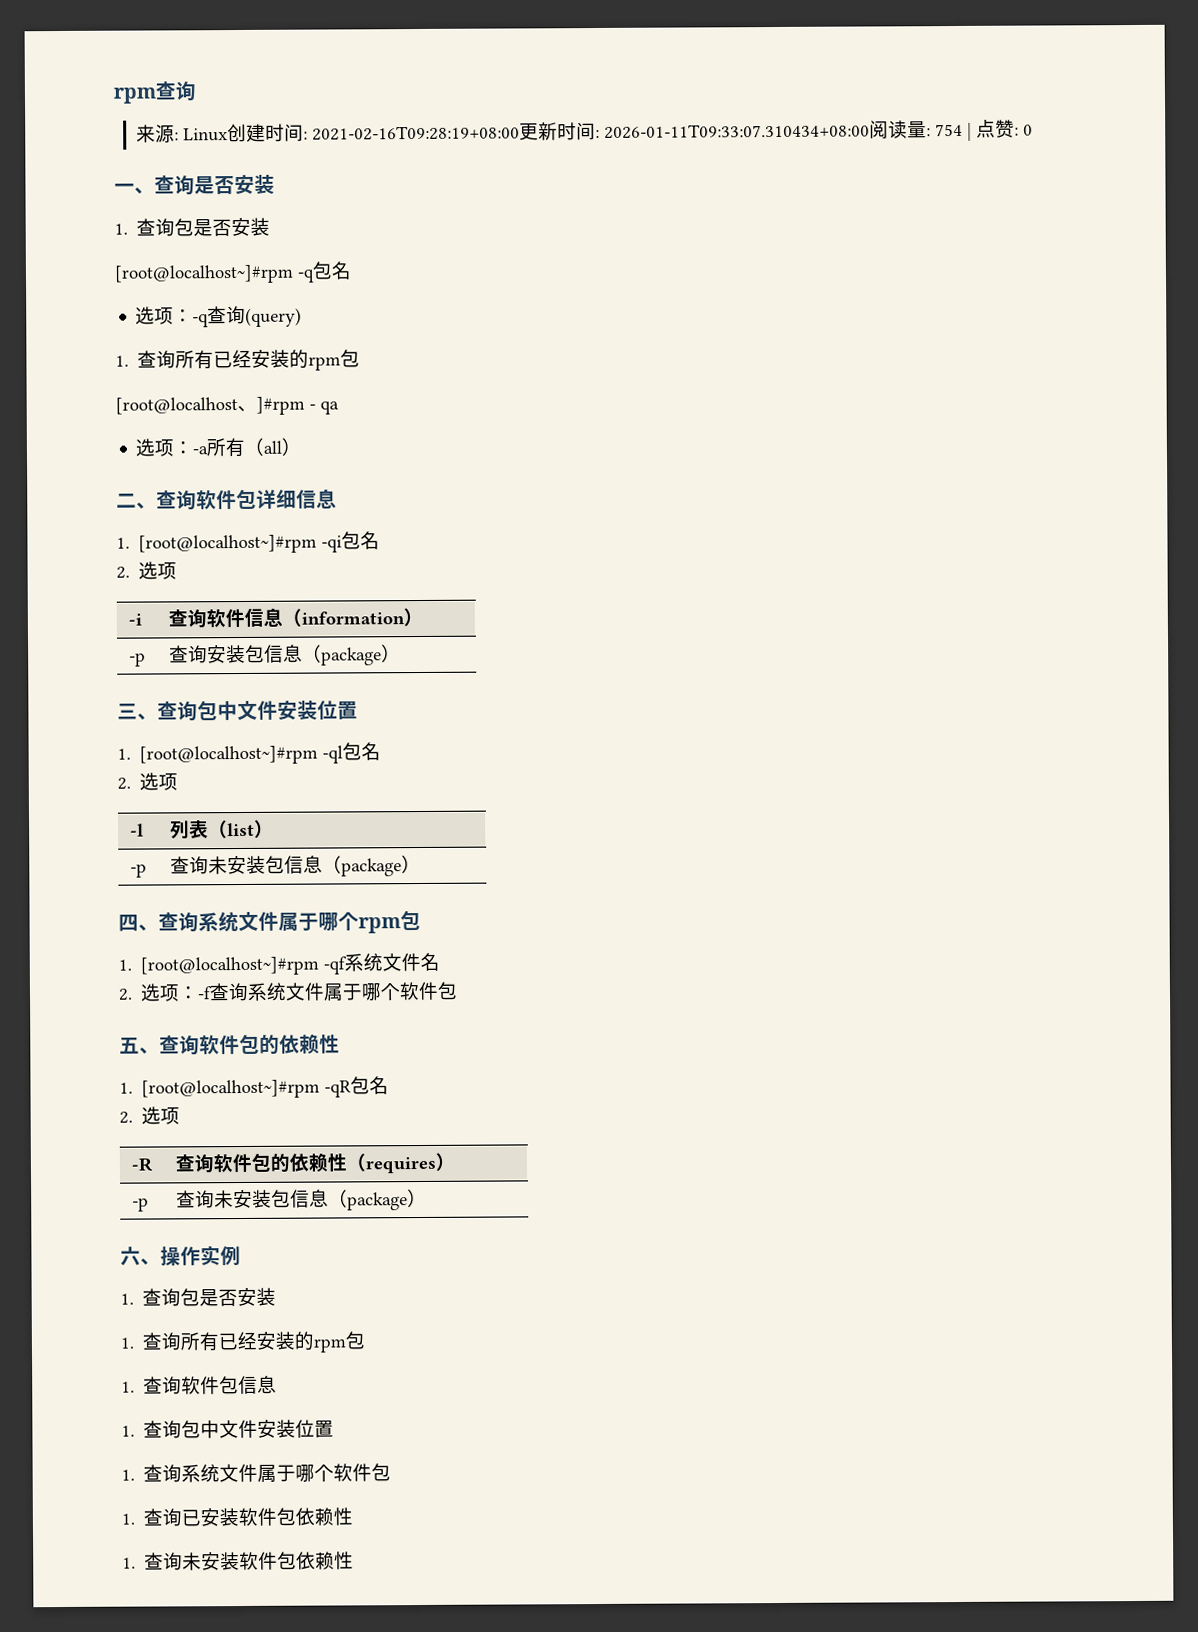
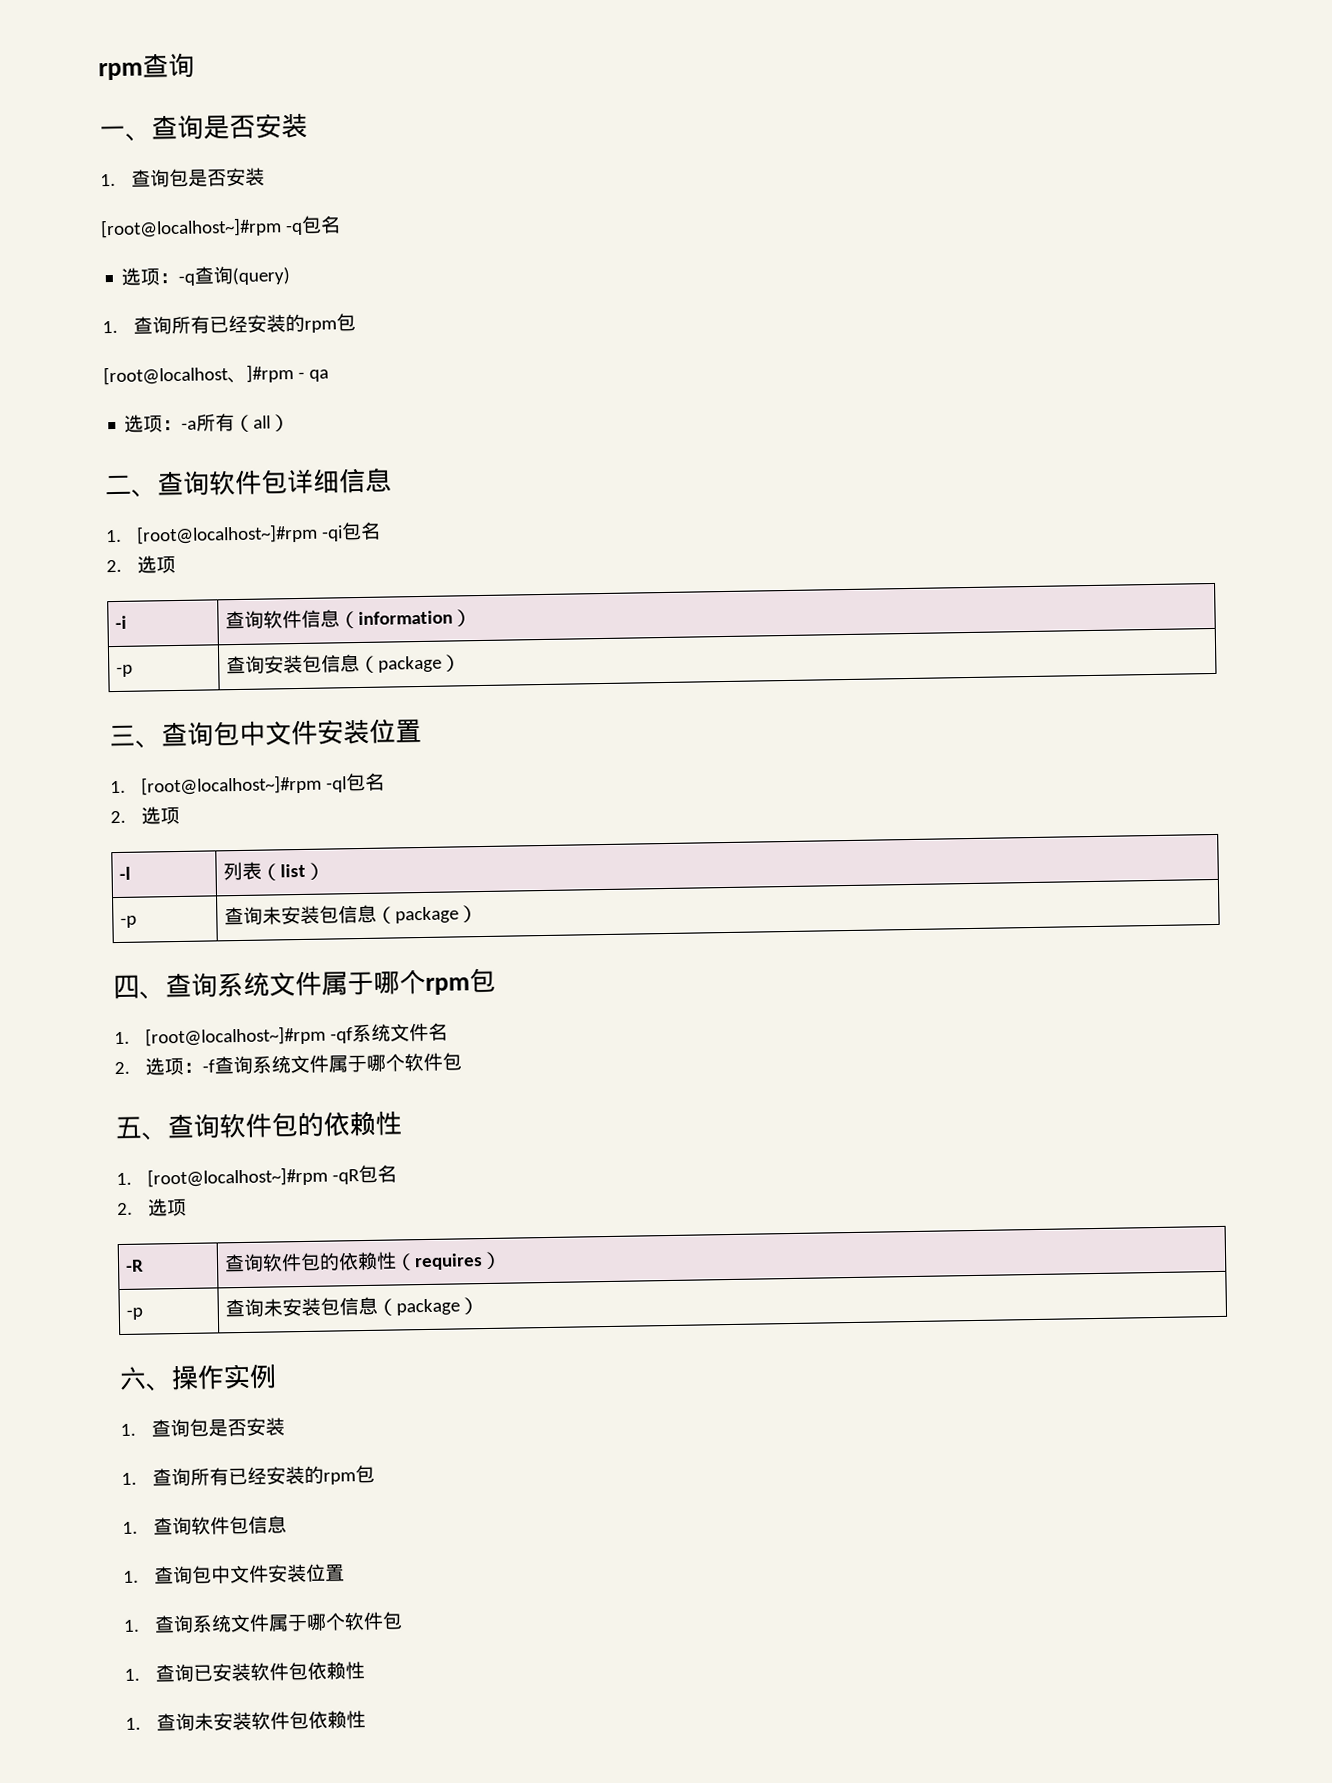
[136,119,1034,144] // 来源: Linux创建时间: 2021-02-16T09:28:19+08:00更新时间: 2026-01-11T09:33:07.310434+08:00阅读量: 754 | 点赞: 0 -> (195, 65) none

